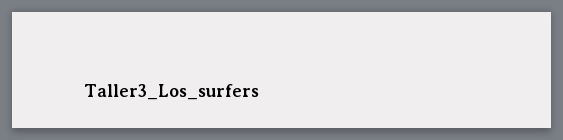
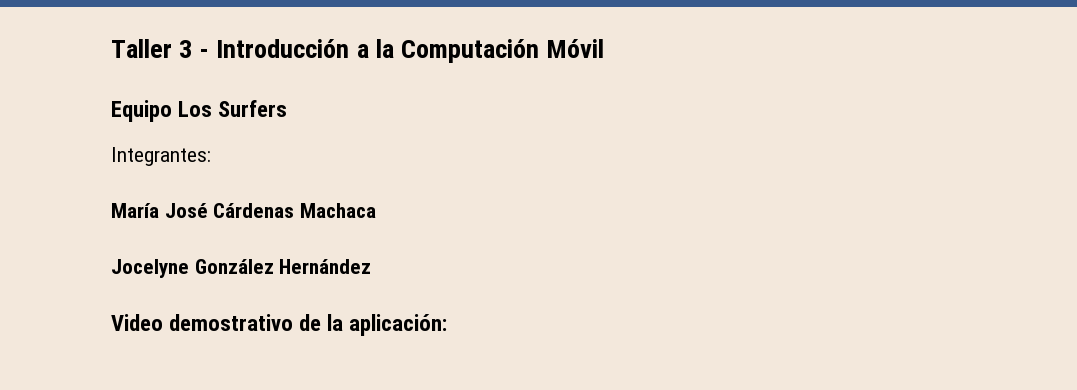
[84,84,259,100] Taller3_Los_surfers -> [111,39,605,63] [111,100,288,122] [111,147,211,166] [111,203,377,218] [111,259,372,278] [111,314,448,336] Taller 3 - Introducción a la Computación Móvil // Equipo Los Surfers // Integrantes: // María José Cárdenas Machaca // Jocelyne González Hernández // Video demostrativo de la aplicación:

